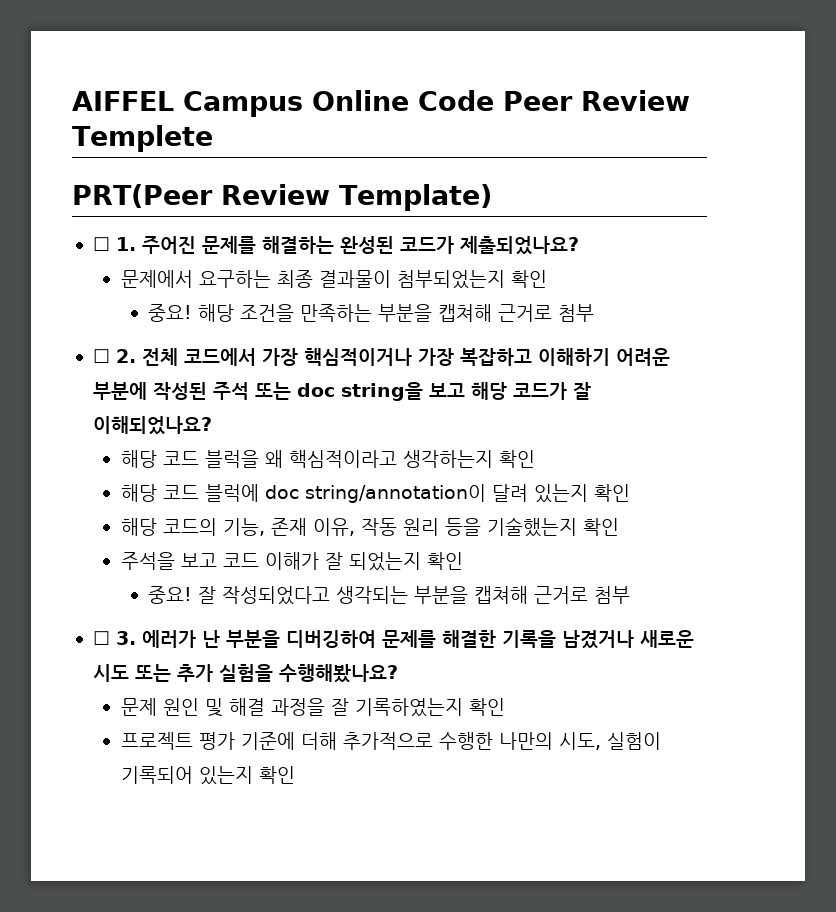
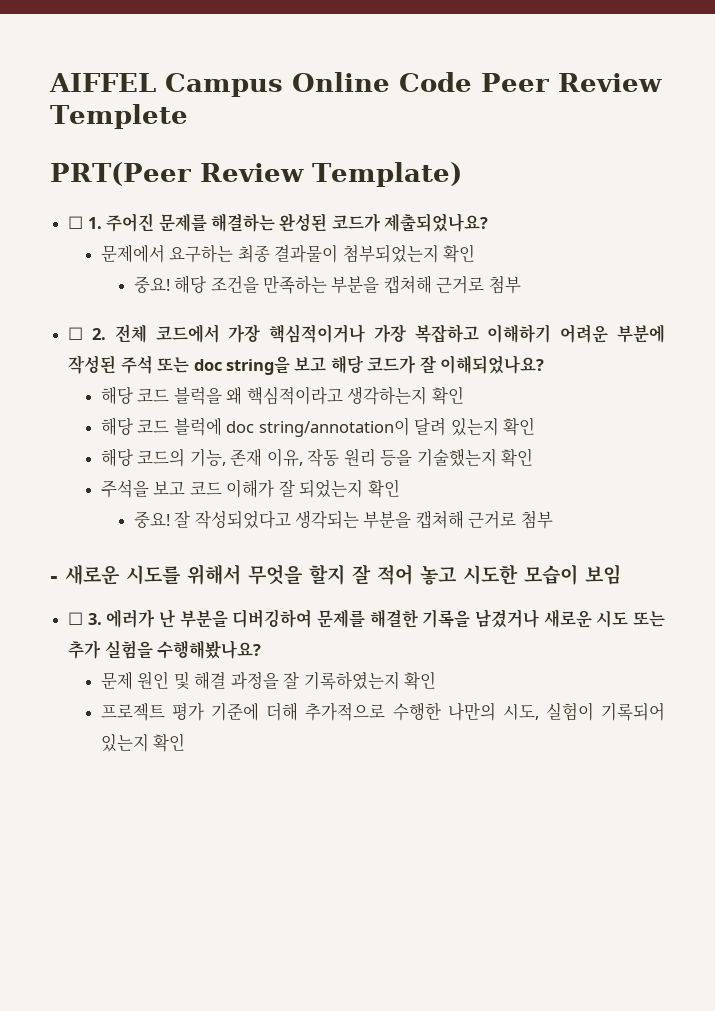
(631, 595) none -> [50,564,621,585] // - 새로운 시도를 위해서 무엇을 할지 잘 적어 놓고 시도한 모습이 보임

